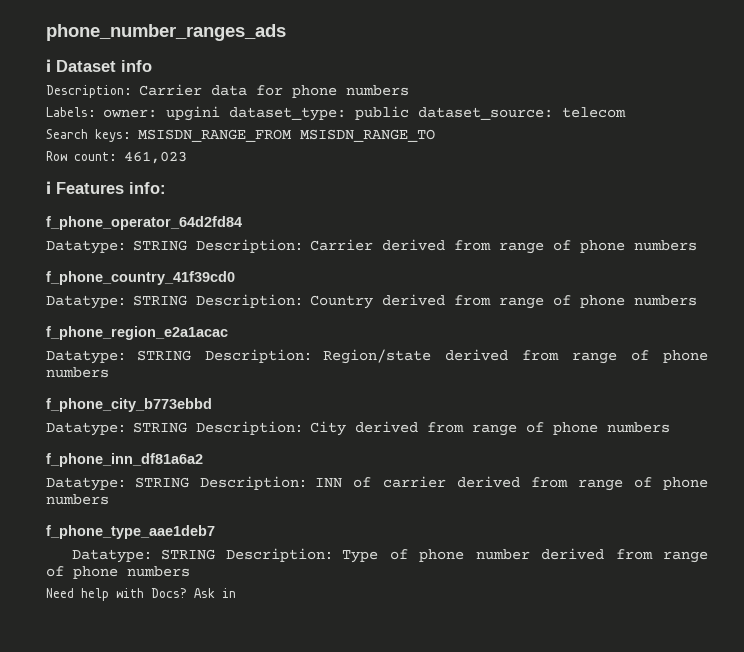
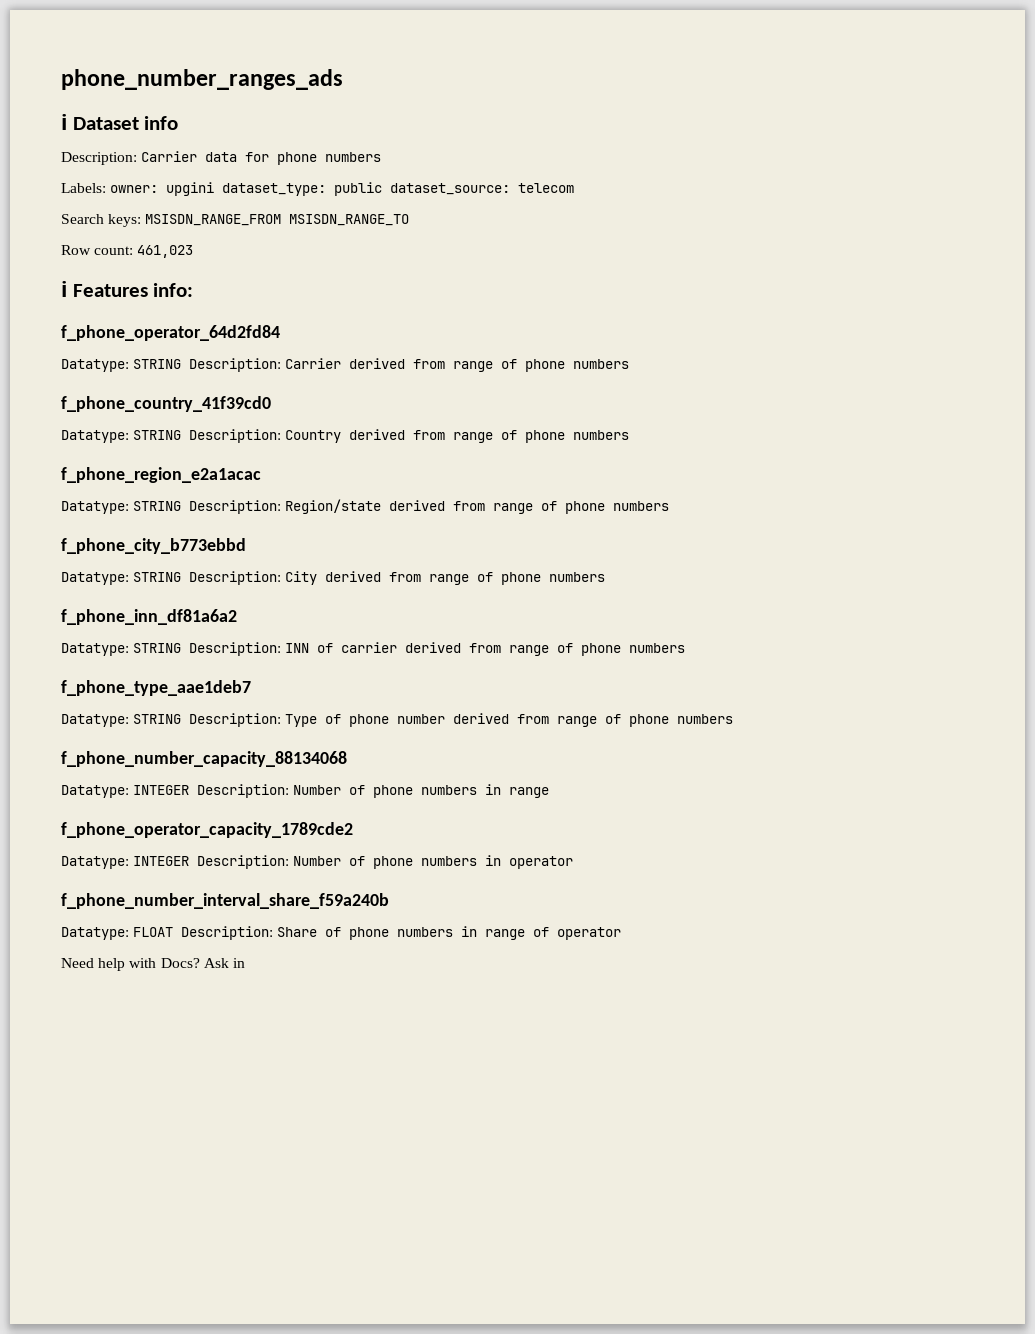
(190, 571) none -> [61,751,347,767] [61,784,550,798] [61,822,353,838] [61,855,574,869] [61,893,389,909] [61,926,622,940] // f_phone_number_capacity_88134068 // Datatype: INTEGER Description: Number of phone numbers in range // f_phone_operator_capacity_1789cde2 // Datatype: INTEGER Description: Number of phone numbers in operator // f_phone_number_interval_share_f59a240b // Datatype: FLOAT Description: Share of phone numbers in range of operator

